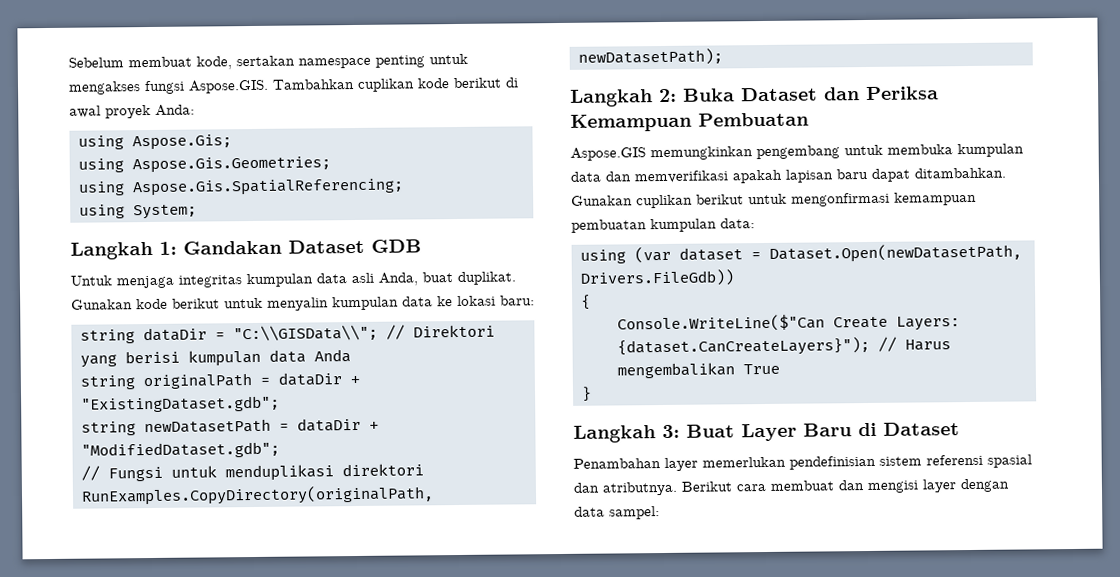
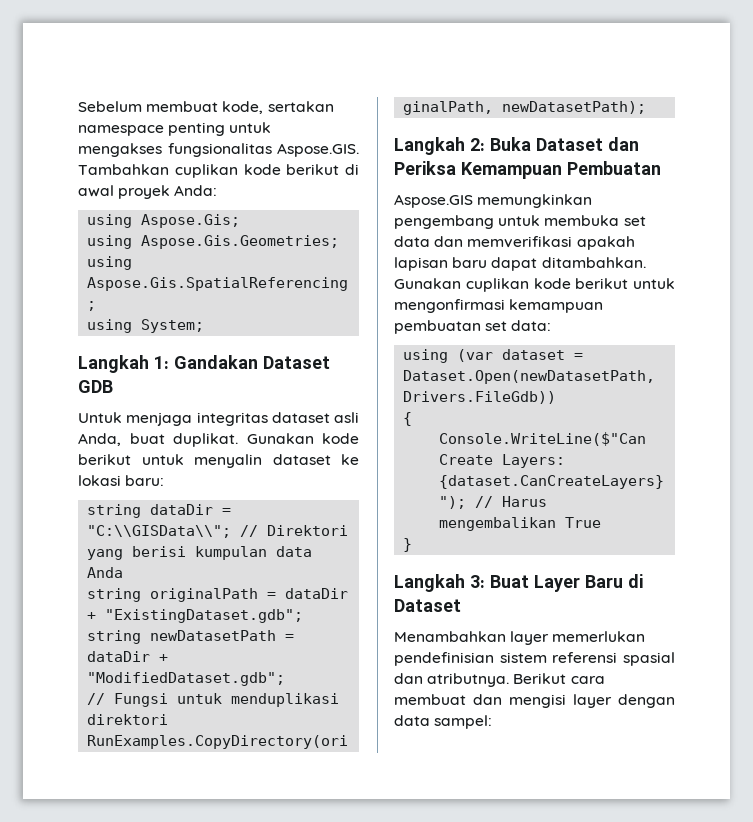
[144,80,185,95] fungsi -> [167,143,272,157] fungsionalitas
[246,273,347,288] kumpulan data -> [271,412,330,423] dataset
[332,296,433,311] kumpulan data -> [272,454,331,465] dataset
[957,143,1024,158] kumpulan -> [623,216,646,226] set
(693, 201) none -> [533,278,571,289] kode
[650,218,717,233] kumpulan -> [485,321,508,331] set
[573,458,661,469] Penambahan -> [394,631,506,642] Menambahkan

